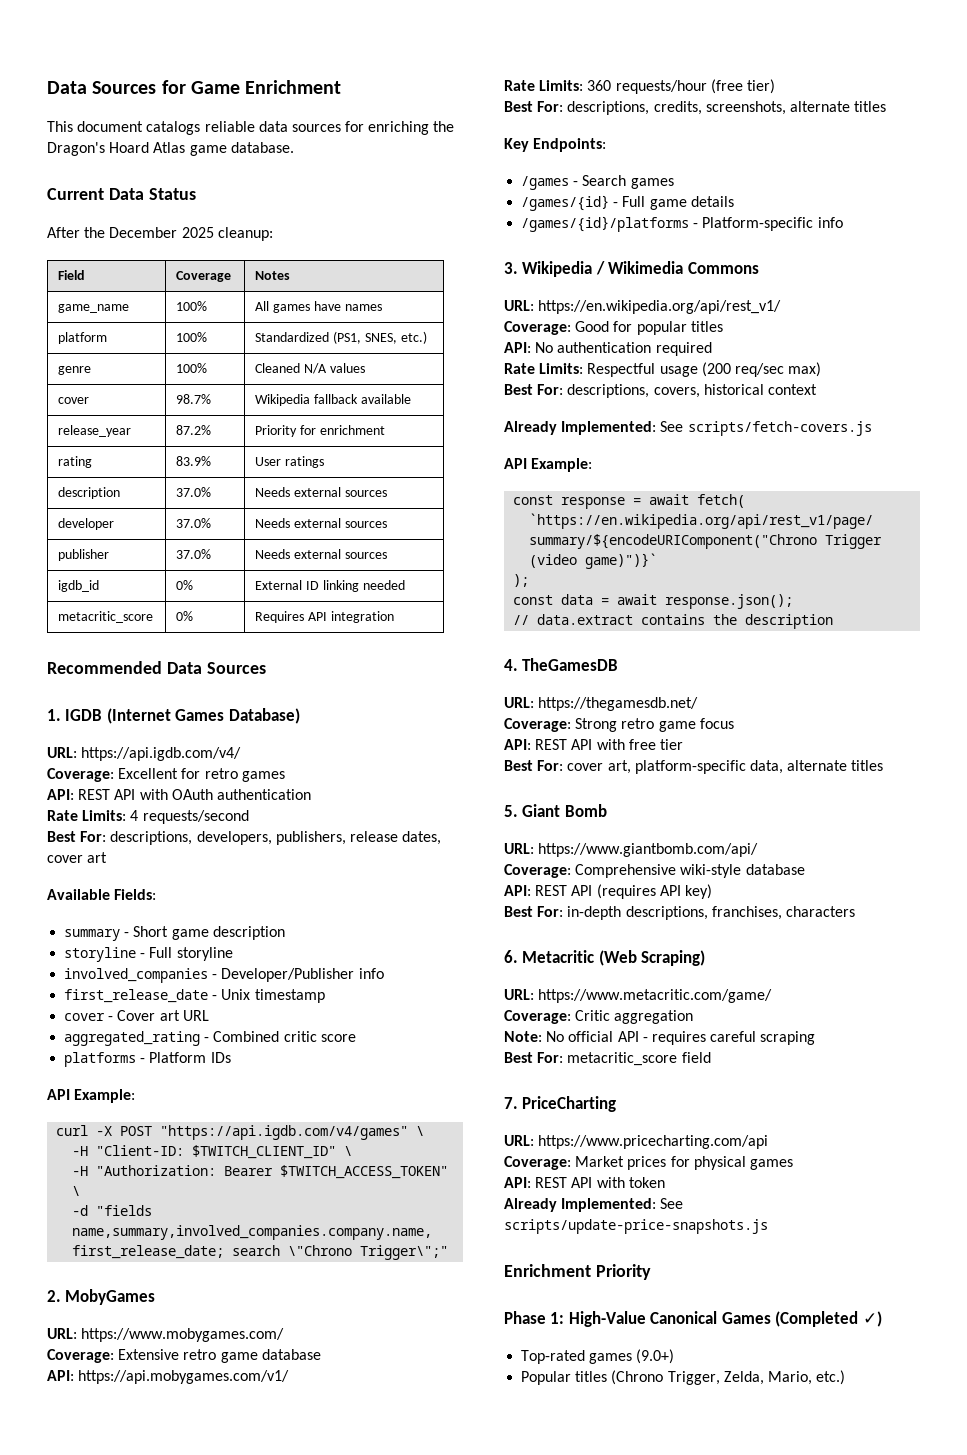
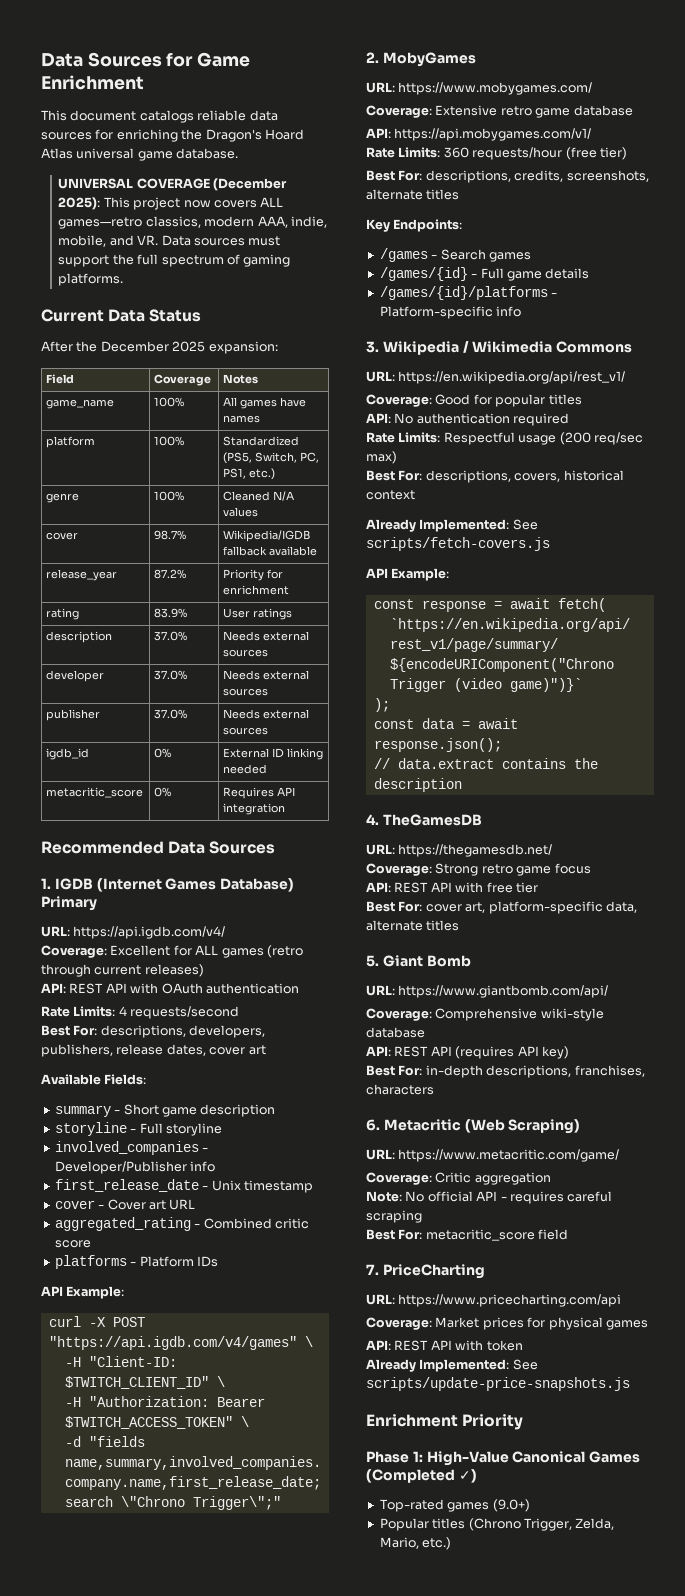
(186, 147) none -> [76,148,135,159] universal
(294, 147) none -> [58,178,288,191] [58,197,284,210] [58,216,327,229] [58,235,281,247] [58,254,291,267] [58,273,124,286] // UNIVERSAL COVERAGE (December 2025): This project now covers ALL games—retro classics, modern AAA, indie, mobile, and VR. Data sources must support the full spectrum of gaming platforms.
[217,227,273,241] cleanup: -> [208,341,278,354] expansion:
[333,331,397,344] (PS1, SNES, -> [223,452,320,464] [223,468,247,479] (PS5, Switch, PC, PS1,
[255,394,311,406] Wikipedia -> [223,530,311,542] Wikipedia/IGDB
(300, 716) none -> [41,896,97,911] Primary
[204,768,285,782] retro games -> [195,945,303,958] [41,964,204,977] ALL games (retro through current releases)

